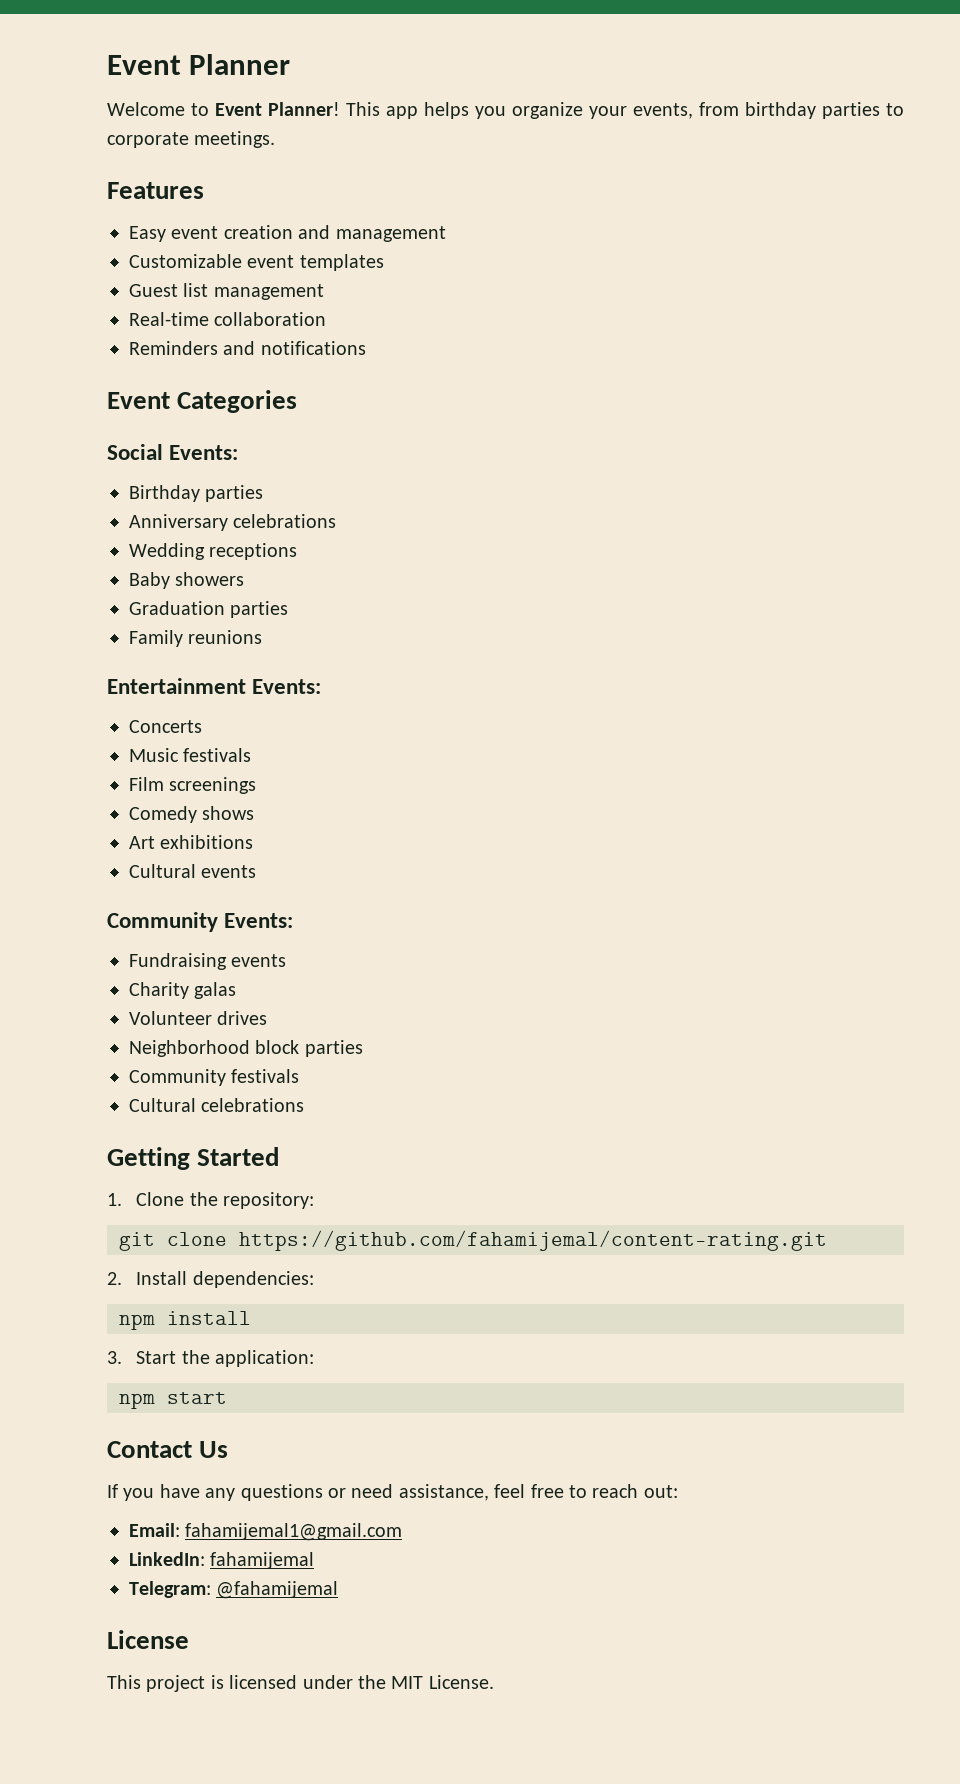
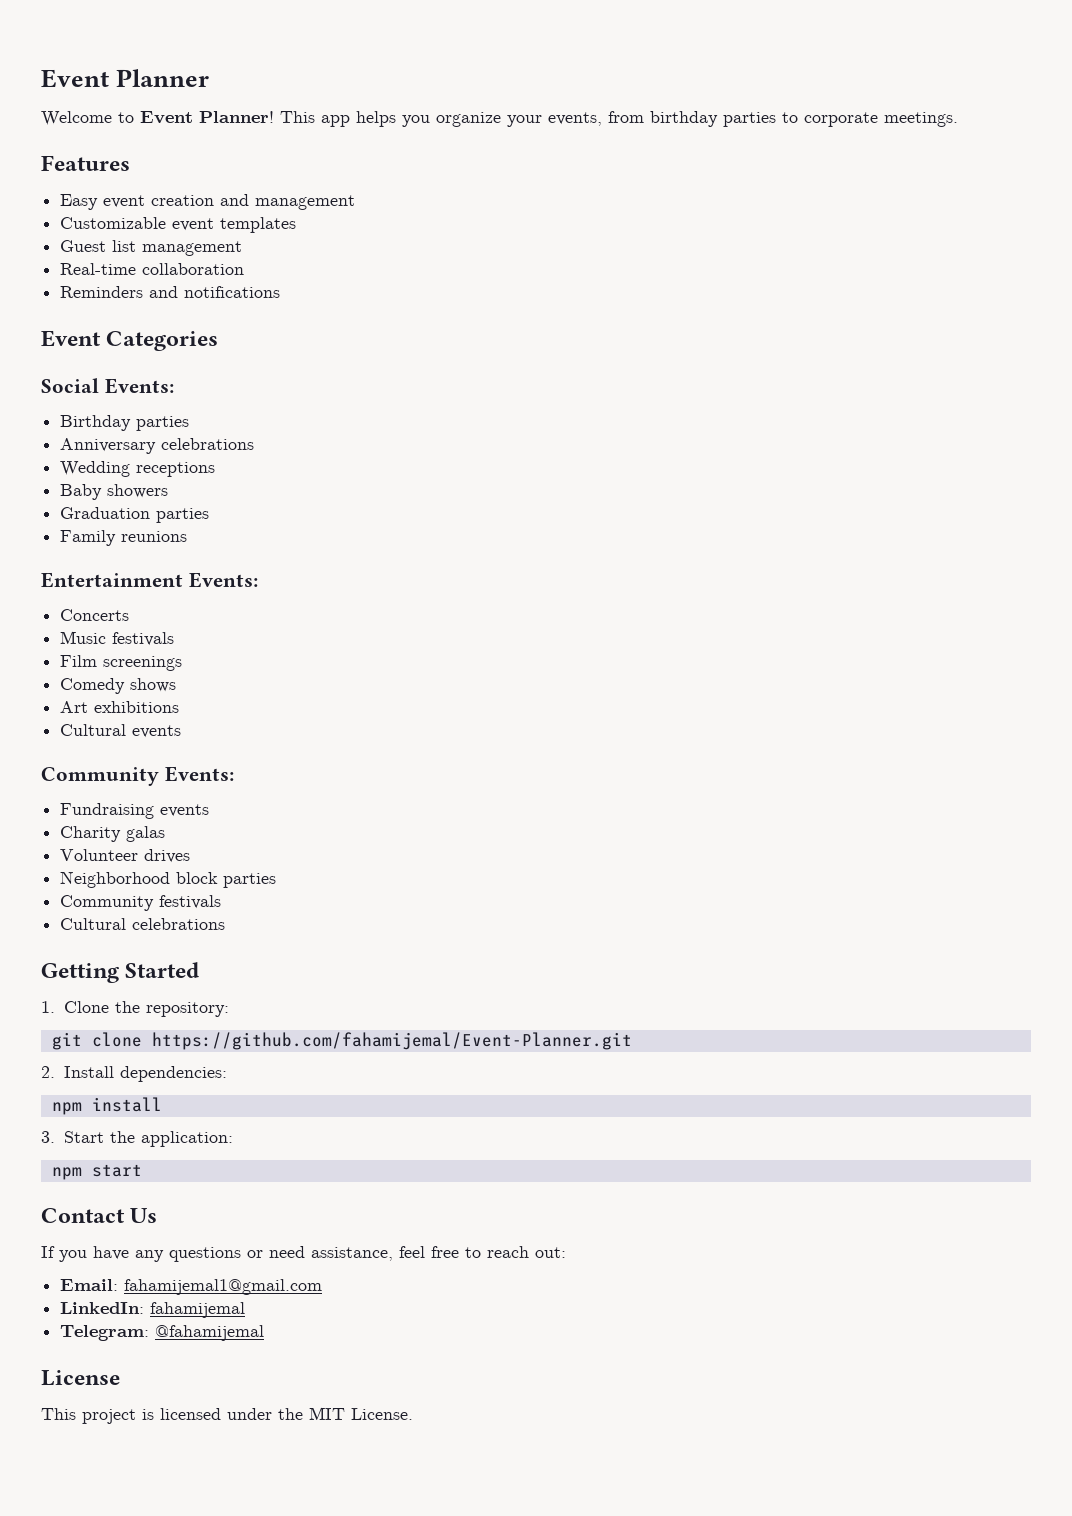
[239,1230,827,1251] https://github.com/fahamijemal/content-rating.git -> [151,1032,632,1050] https://github.com/fahamijemal/Event-Planner.git

